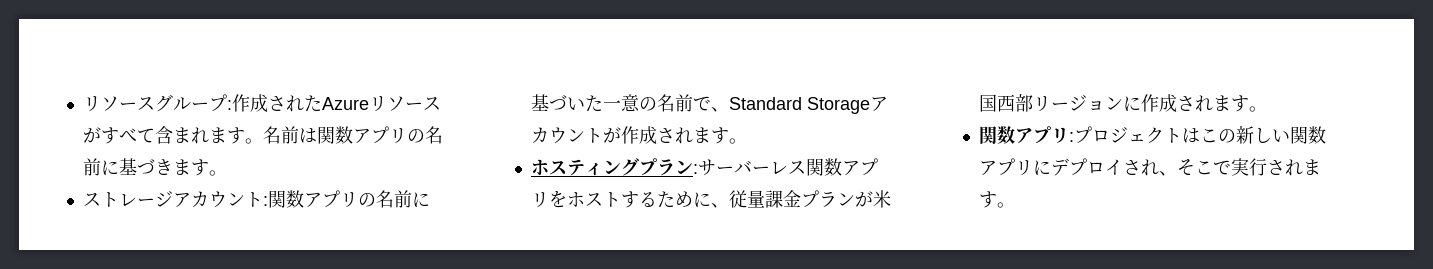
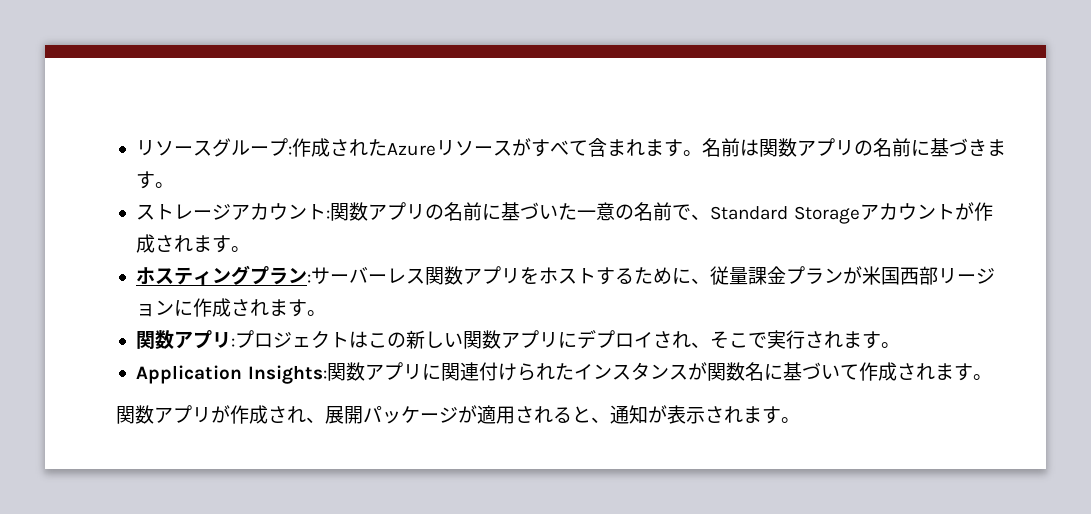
(1016, 205) none -> [136,362,992,384] [115,405,800,424] // Application Insights:関数アプリに関連付けられたインスタンスが関数名に基づいて作成されます。 // 関数アプリが作成され、展開パッケージが適用されると、通知が表示されます。

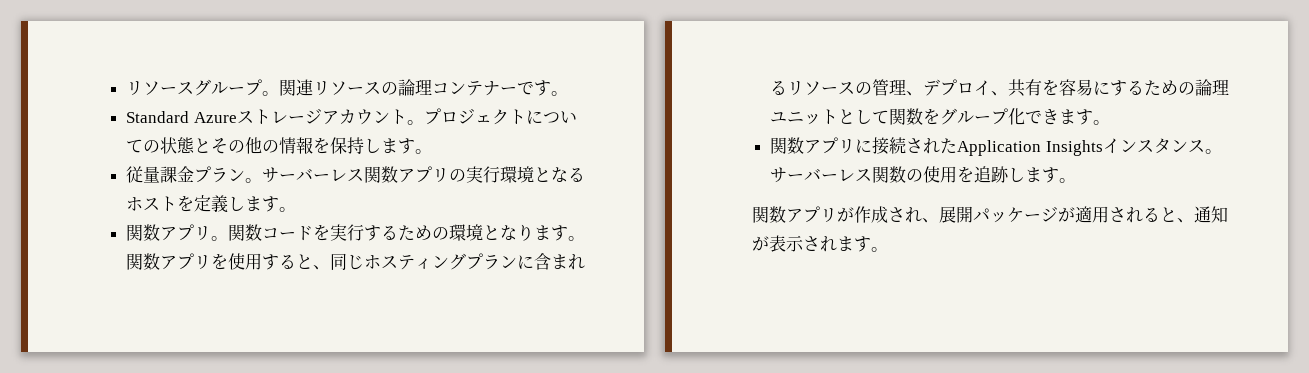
[288,138,1007,157] [136,171,175,189] :作成されたAzureリソースがすべて含まれます。名前は関数アプリの名前に基づきます。 // -> [262,79,569,96] [126,111,237,123] 。関連リソースの論理コンテナーです。 // Standard Azure
[326,202,993,224] [136,234,251,253] [136,265,312,285] :関数アプリの名前に基づいた一意の名前で、Standard Storageアカウントが作成されます。 // ホスティングプラン: -> [406,108,577,125] [126,137,433,154] [126,166,263,183] 。プロジェクトについての状態とその他の情報を保持します。 // 従量課金プラン。
[520,266,996,285] [136,298,327,317] [136,330,901,349] [136,362,935,384] をホストするために、従量課金プランが米国西部リージョンに作成されます。 // 関数アプリ:プロジェクトはこの新しい関数アプリにデプロイされ、そこで実行されます。 // Application Insights:関数アプリに関連付けられたインスタンスが関数名に基づいて作成され -> [449,166,586,183] [126,195,297,213] [126,224,586,241] [126,253,586,270] [770,79,1230,97] [770,108,1111,125] [770,137,1222,156] [770,166,1026,183] の実行環境となるホストを定義します。 // 関数アプリ。関数コードを実行するための環境となります。関数アプリを使用すると、同じホスティングプランに含まれるリソースの管理、デプロイ、共有を容易にするための論理ユニットとして関数をグループ化できます。 // 関数アプリに接続されたApplication Insightsインスタンス。サーバーレス関数の使用を追跡し

